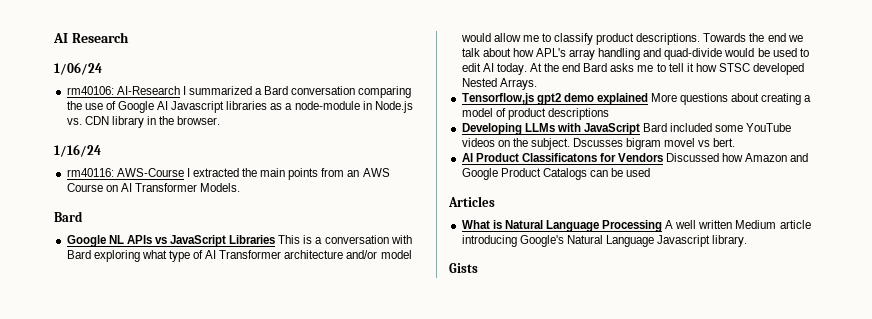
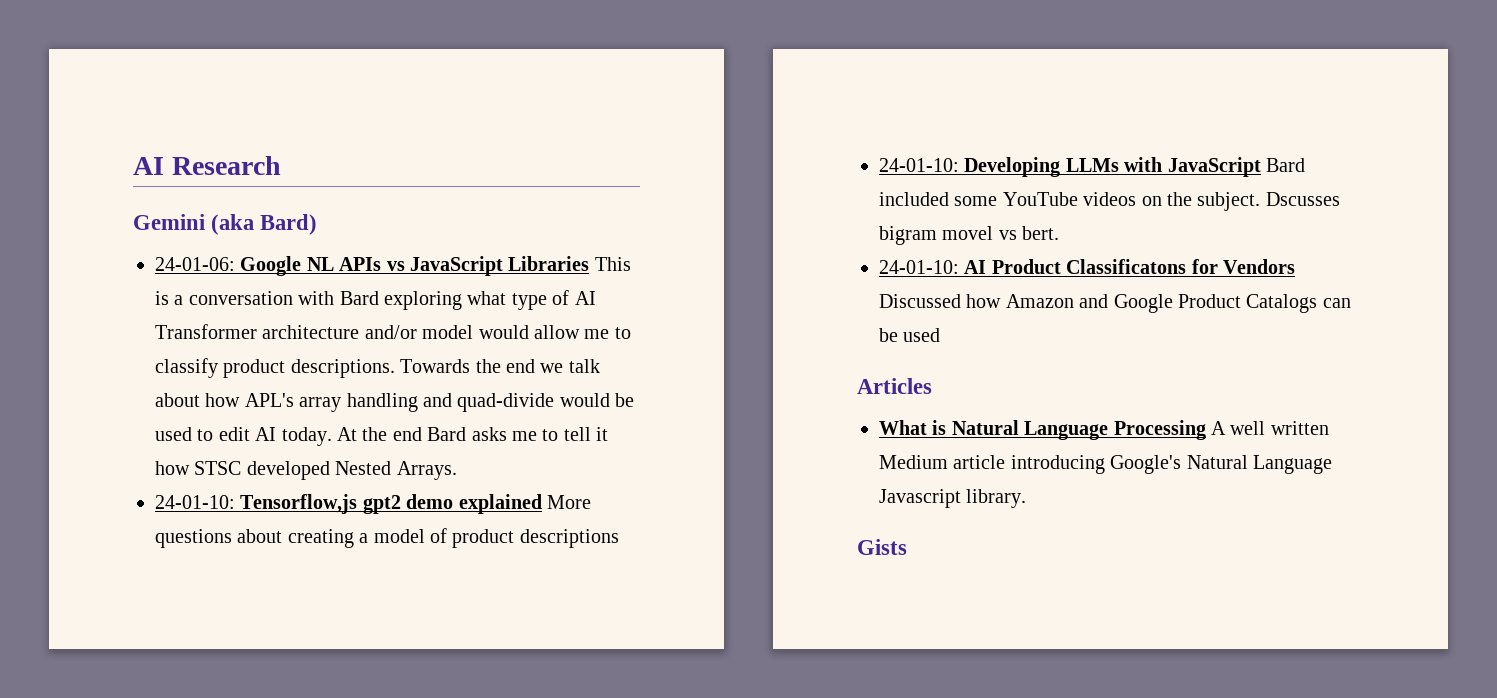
[54,62,102,75] [66,86,412,98] [66,101,413,113] [66,116,221,128] [54,144,101,157] [66,168,390,180] [66,183,241,192] [54,211,83,222] 1/06/24 // rm40106: AI-Research I summarized a Bard conversation comparing the use of Google AI Javascript libraries as a node-module in Node.js vs. CDN library in the browser. // 1/16/24 // rm40116: AWS-Course I extracted the main points from an AWS Course on AI Transformer Models. // Bard // -> [133,214,318,235] [155,257,235,271] Gemini (aka Bard) // 24-01-06:
(537, 84) none -> [155,495,235,509] 24-01-10:
(609, 114) none -> [879,158,959,172] 24-01-10:
(736, 142) none -> [879,260,959,274] 24-01-10:

